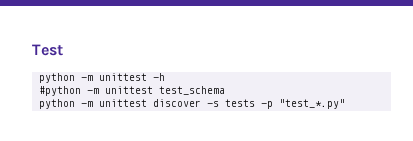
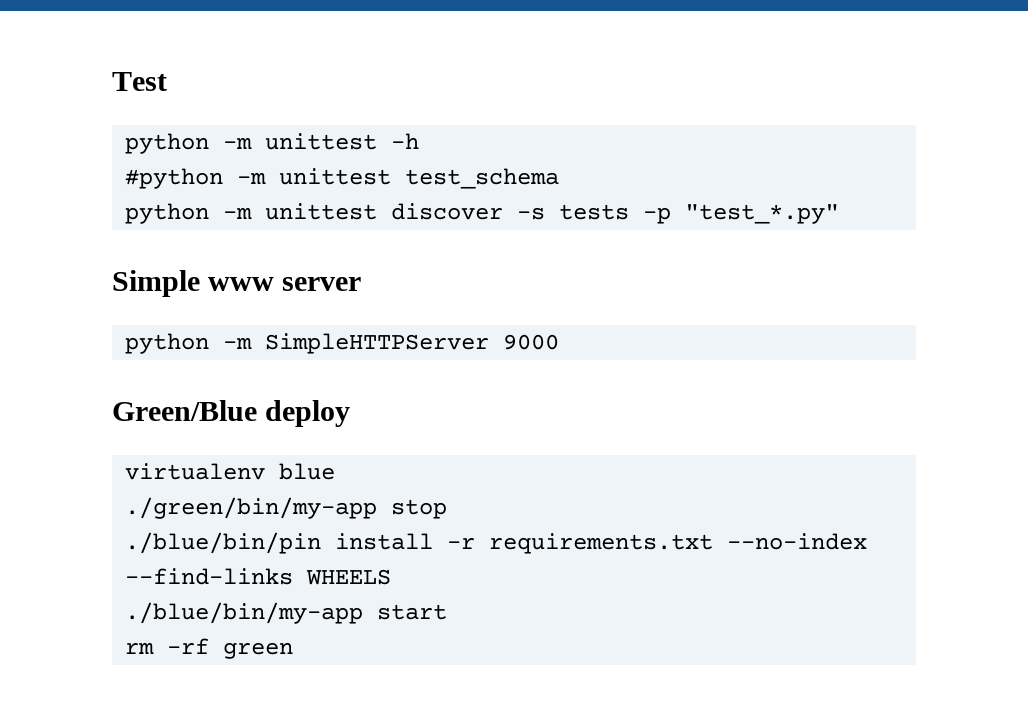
(345, 104) none -> [112,270,362,297] [124,333,559,354] [112,400,351,427] [124,463,335,480] [124,497,447,519] [124,532,867,554] [124,568,391,585] [124,602,447,624] [124,638,293,659] // Simple www server // python -m SimpleHTTPServer 9000 // Green/Blue deploy // virtualenv blue // ./green/bin/my-app stop // ./blue/bin/pin install -r requirements.txt --no-index --find-links WHEELS // ./blue/bin/my-app start // rm -rf green

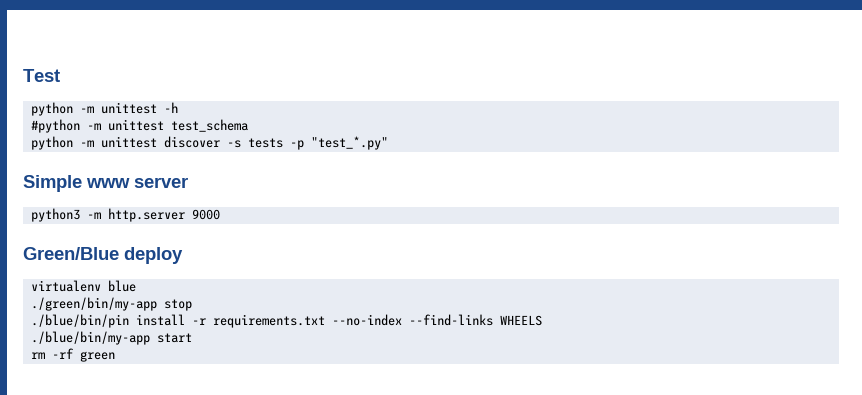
[124,333,489,354] python -m SimpleHTTPServer -> [31,208,186,222] python3 -m http.server

